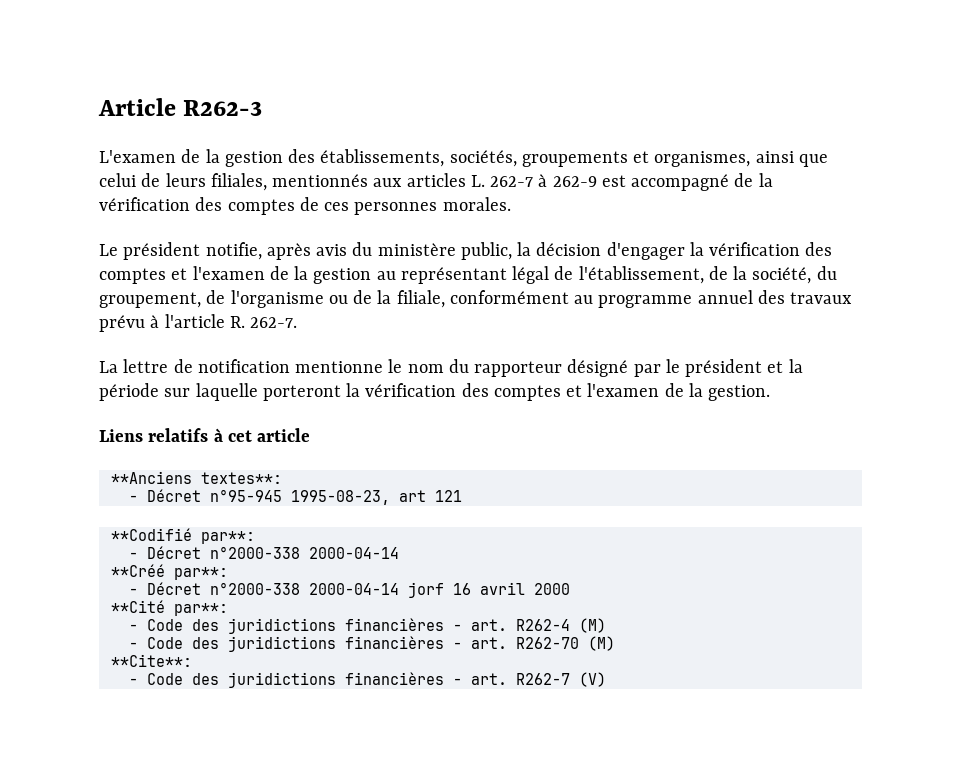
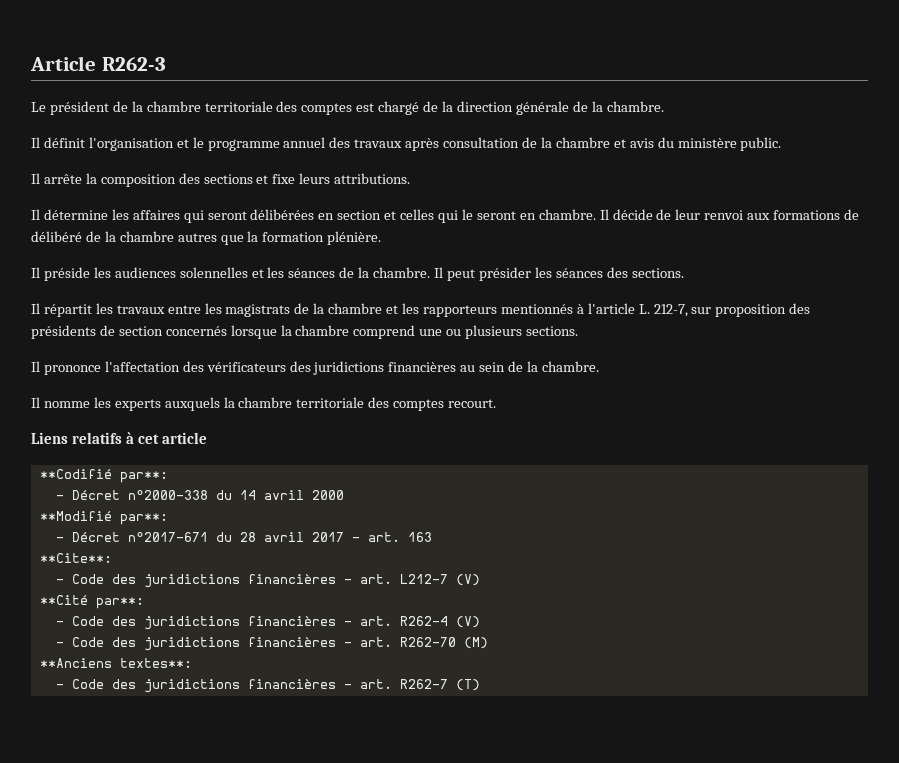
[99,149,828,167] [99,173,773,191] [99,197,511,215] [99,242,833,260] [99,266,837,284] [99,290,853,308] [99,314,298,332] [99,359,803,377] [99,383,771,401] L'examen de la gestion des établissements, sociétés, groupements et organismes, ainsi que celui de leurs filiales, mentionnés aux articles L. 262-7 à 262-9 est accompagné de la vérification des comptes de ces personnes morales. // Le président notifie, après avis du ministère public, la décision d'engager la vérification des comptes et l'examen de la gestion au représentant légal de l'établissement, de la société, du groupement, de l'organisme ou de la filiale, conformément au programme annuel des travaux prévu à l'article R. 262-7. // La lettre de notification mentionne le nom du rapporteur désigné par le président et la période sur laquelle porteront la vérification des comptes et l'examen de la gestion. -> [31,101,664,115] [31,137,782,151] [31,173,411,187] [31,209,860,223] [31,231,382,245] [31,267,684,281] [31,303,811,317] [31,325,579,339] [31,361,599,375] [31,397,497,411] Le président de la chambre territoriale des comptes est chargé de la direction générale de la chambre. // Il définit l'organisation et le programme annuel des travaux après consultation de la chambre et avis du ministère public. // Il arrête la composition des sections et fixe leurs attributions. // Il détermine les affaires qui seront délibérées en section et celles qui le seront en chambre. Il décide de leur renvoi aux formations de délibéré de la chambre autres que la formation plénière. // Il préside les audiences solennelles et les séances de la chambre. Il peut présider les séances des sections. // Il répartit les travaux entre les magistrats de la chambre et les rapporteurs mentionnés à l'article L. 212-7, sur proposition des présidents de section concernés lorsque la chambre comprend une ou plusieurs sections. // Il prononce l'affectation des vérificateurs des juridictions financières au sein de la chambre. // Il nomme les experts auxquels la chambre territoriale des comptes recourt.
[110,471,282,484] [128,489,462,505] // **Anciens textes**: // - Décret n°95-945 1995-08-23, art 121 -> (207, 438) none
[308,547,399,559] [110,564,228,580] [128,582,570,598] 2000-04-14 // **Créé par**: // - Décret n°2000-338 2000-04-14 jorf 16 avril 2000 -> [215,490,344,500] [39,511,168,525] [55,532,432,542] [39,553,112,563] [55,574,480,588] du 14 avril 2000 // **Modifié par**: // - Décret n°2017-671 du 28 avril 2017 - art. 163 // **Cite**: // - Code des juridictions financières - art. L212-7 (V)
[578,618,606,633] (M) -> [455,616,480,628] (V)
[110,654,192,667] **Cite**: -> [39,658,192,668] **Anciens textes**:
[578,672,606,687] (V) -> [455,679,480,691] (T)

